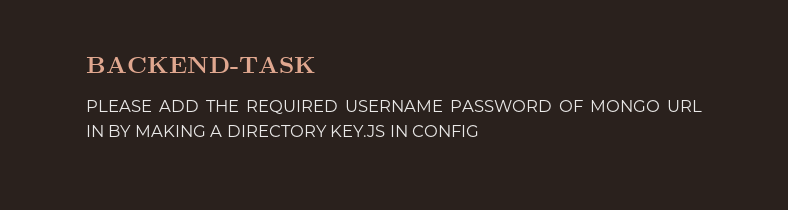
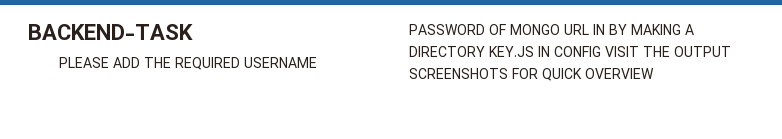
(480, 131) none -> [605,46,731,57] [409,68,654,81] VISIT THE OUTPUT SCREENSHOTS FOR QUICK OVERVIEW

